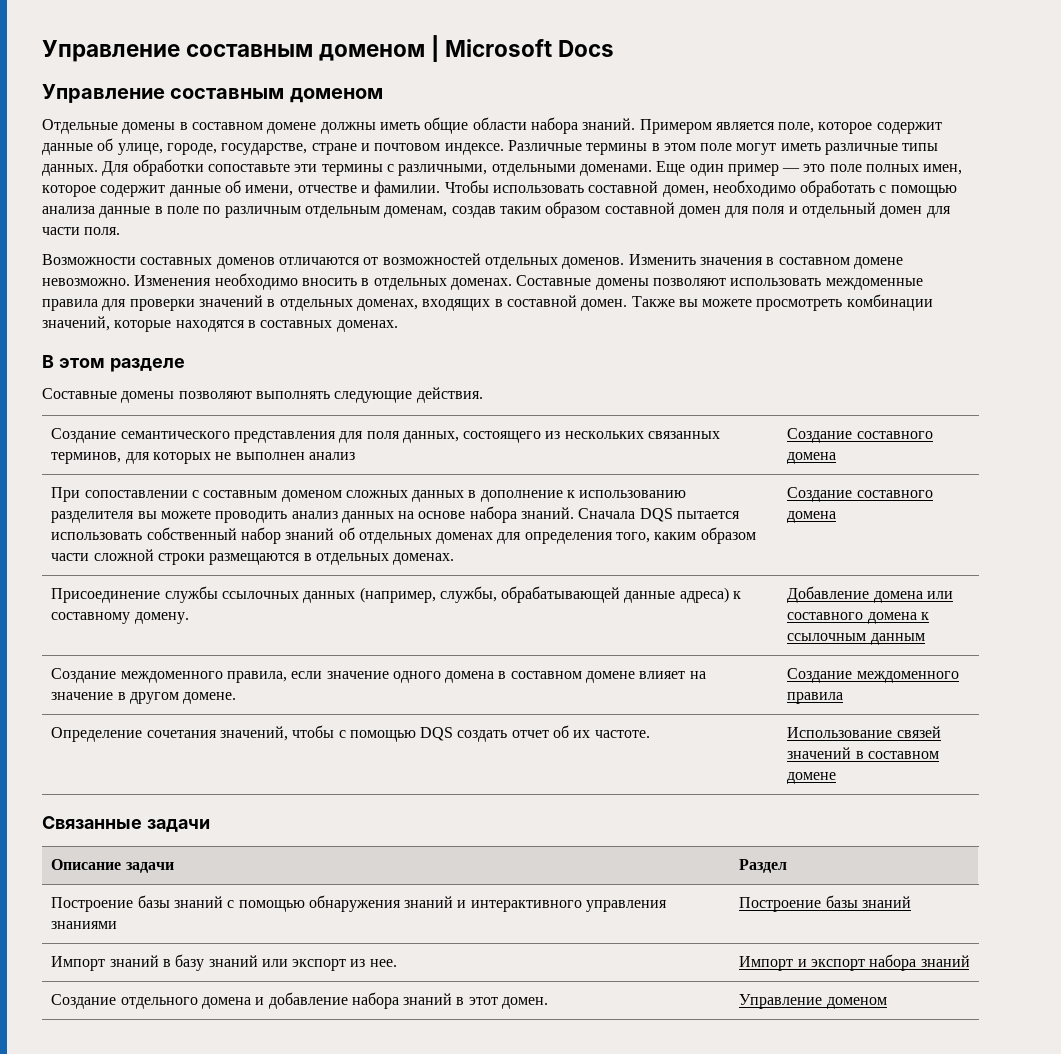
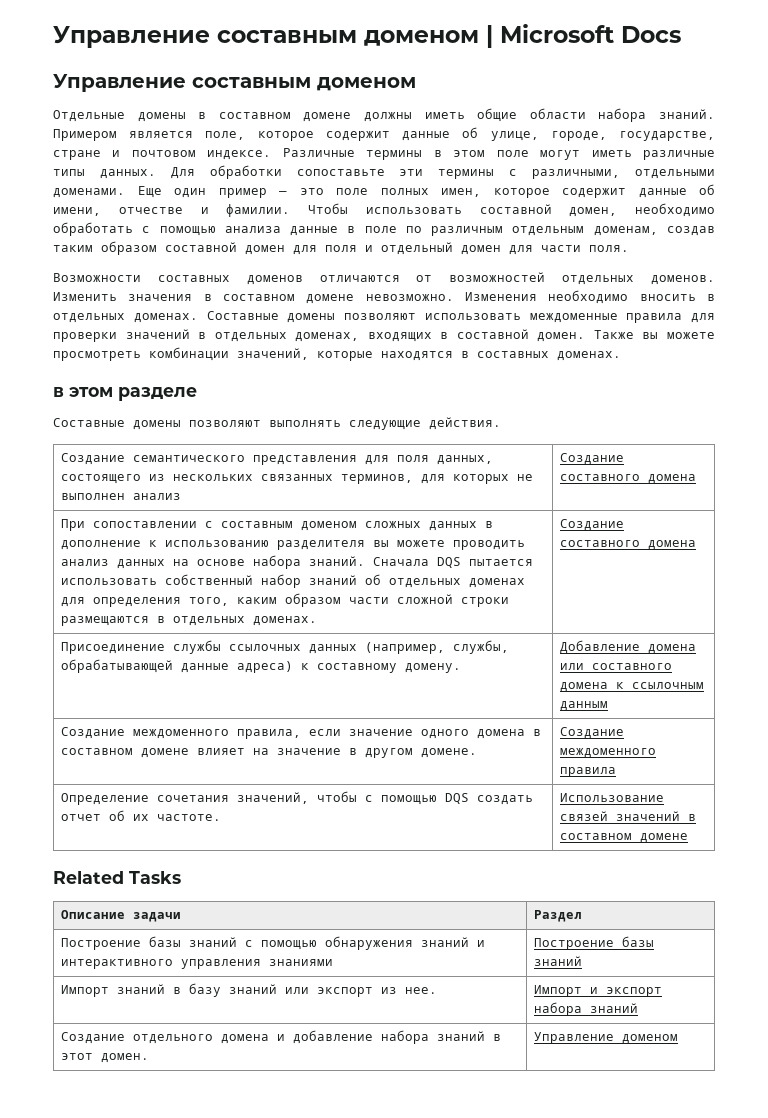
[42,355,54,368] В -> [53,387,64,397] в
[42,816,210,832] Связанные задачи -> [53,871,181,884] Related Tasks

